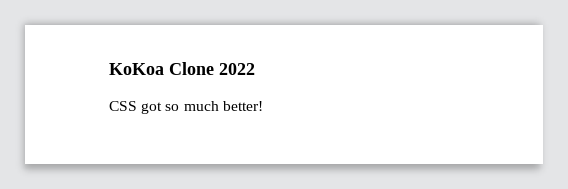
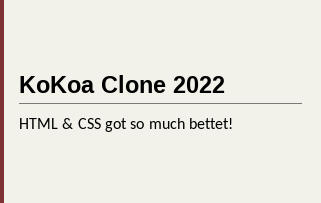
(255, 69) none -> [19,118,74,129] HTML &
[222,101,263,111] better! -> [188,118,233,129] bettet!

